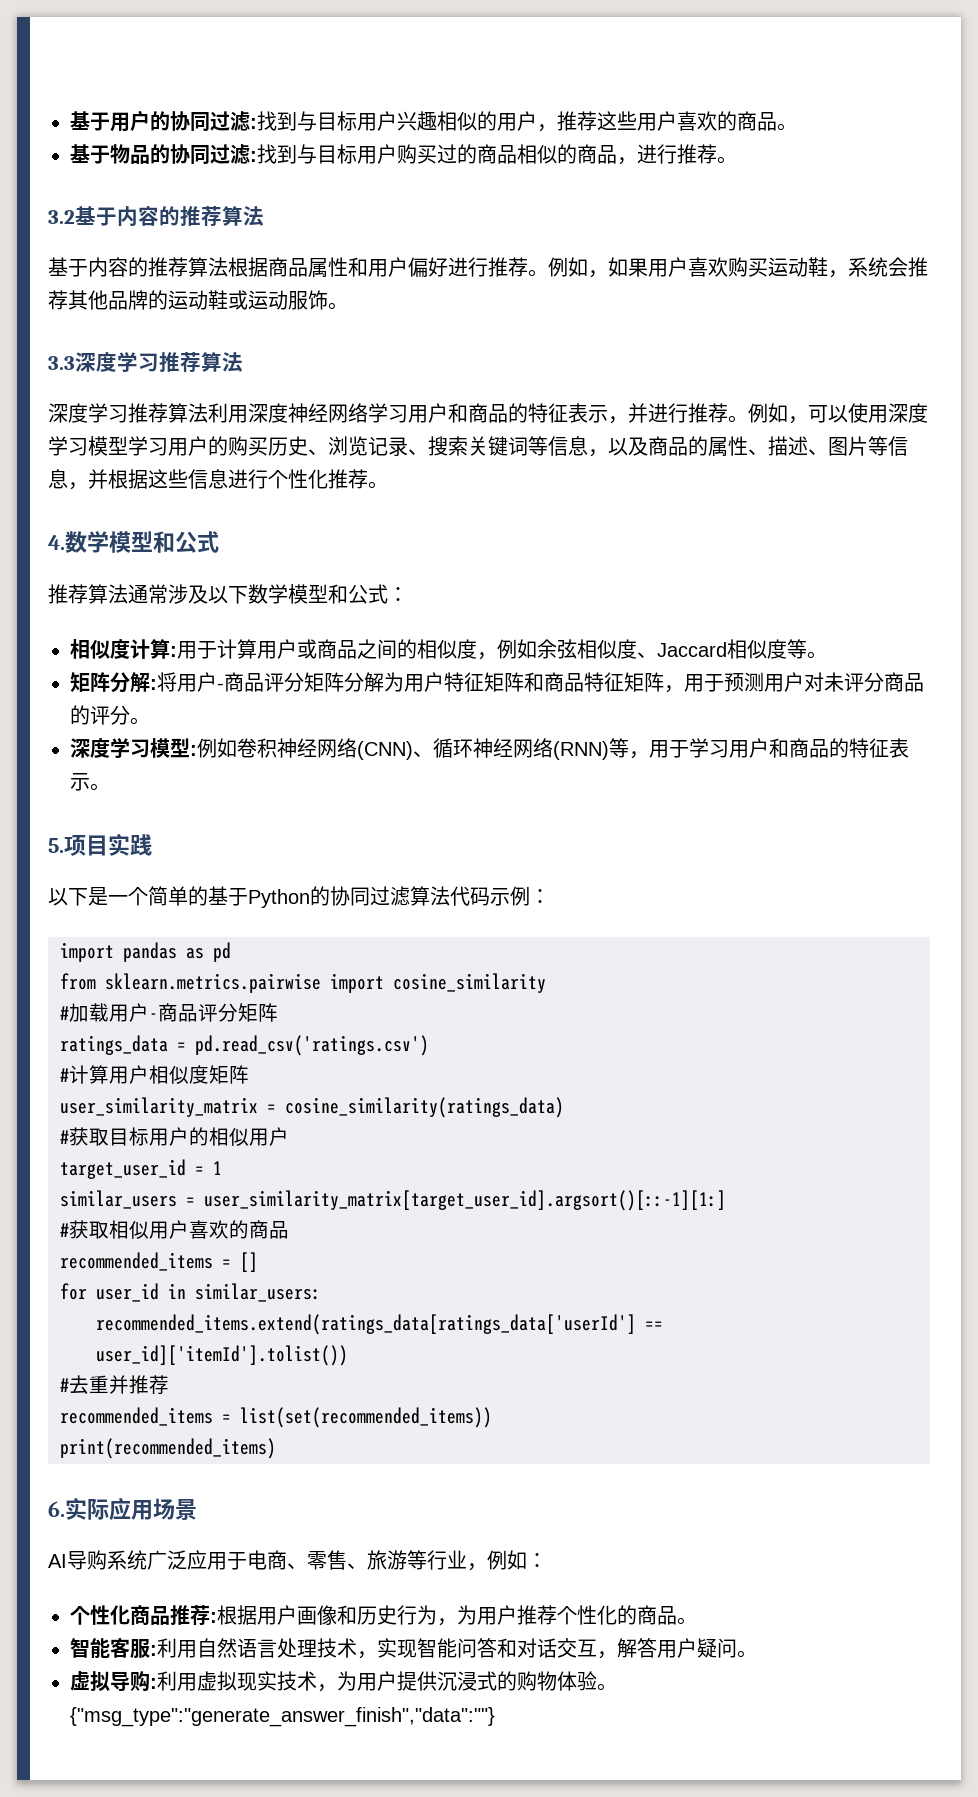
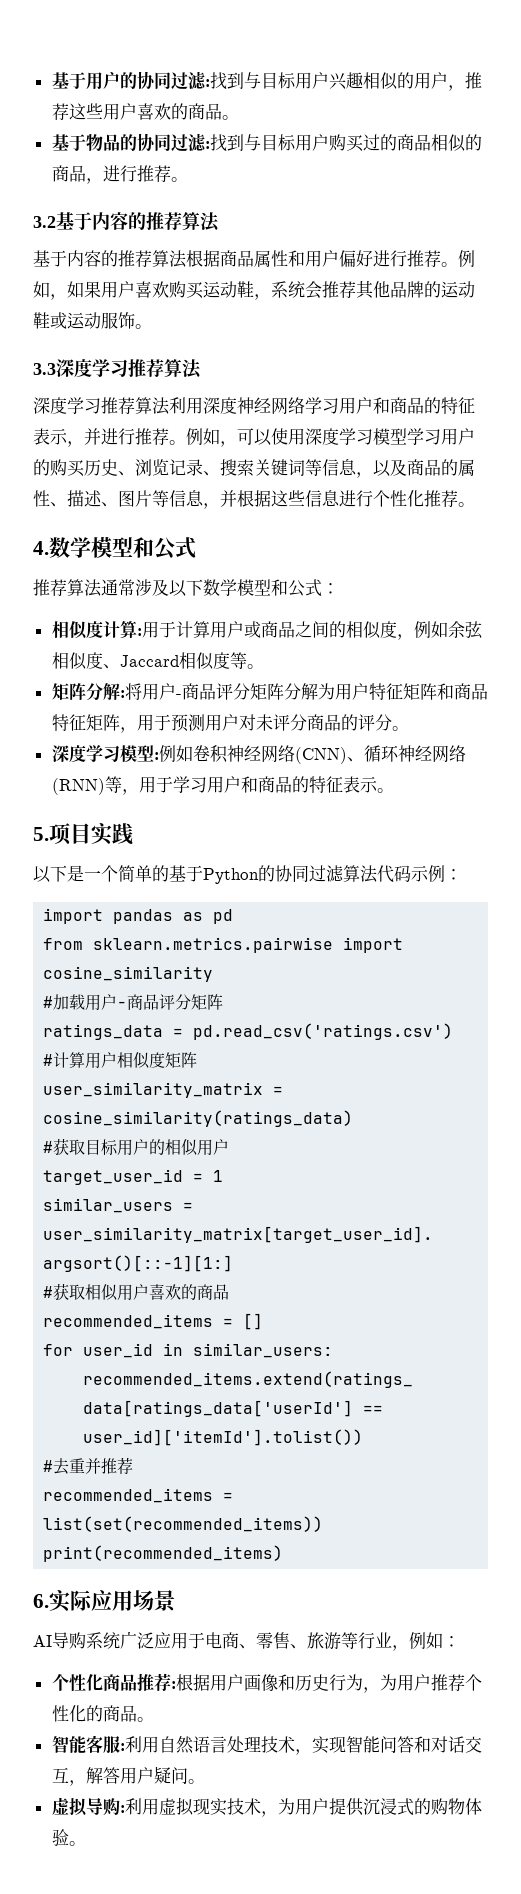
[70,1707,495,1727] {"msg_type":"generate_answer_finish","data":""} -> (86, 1843) none

